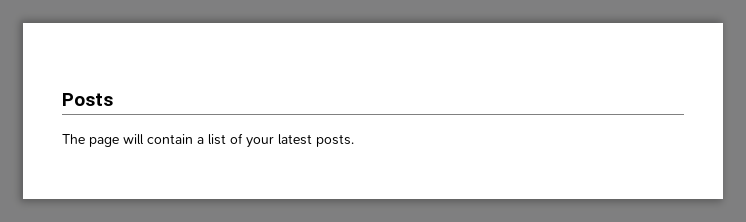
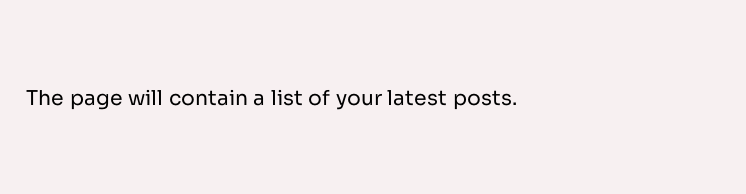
[62,93,113,106] Posts // -> (26, 98) none

